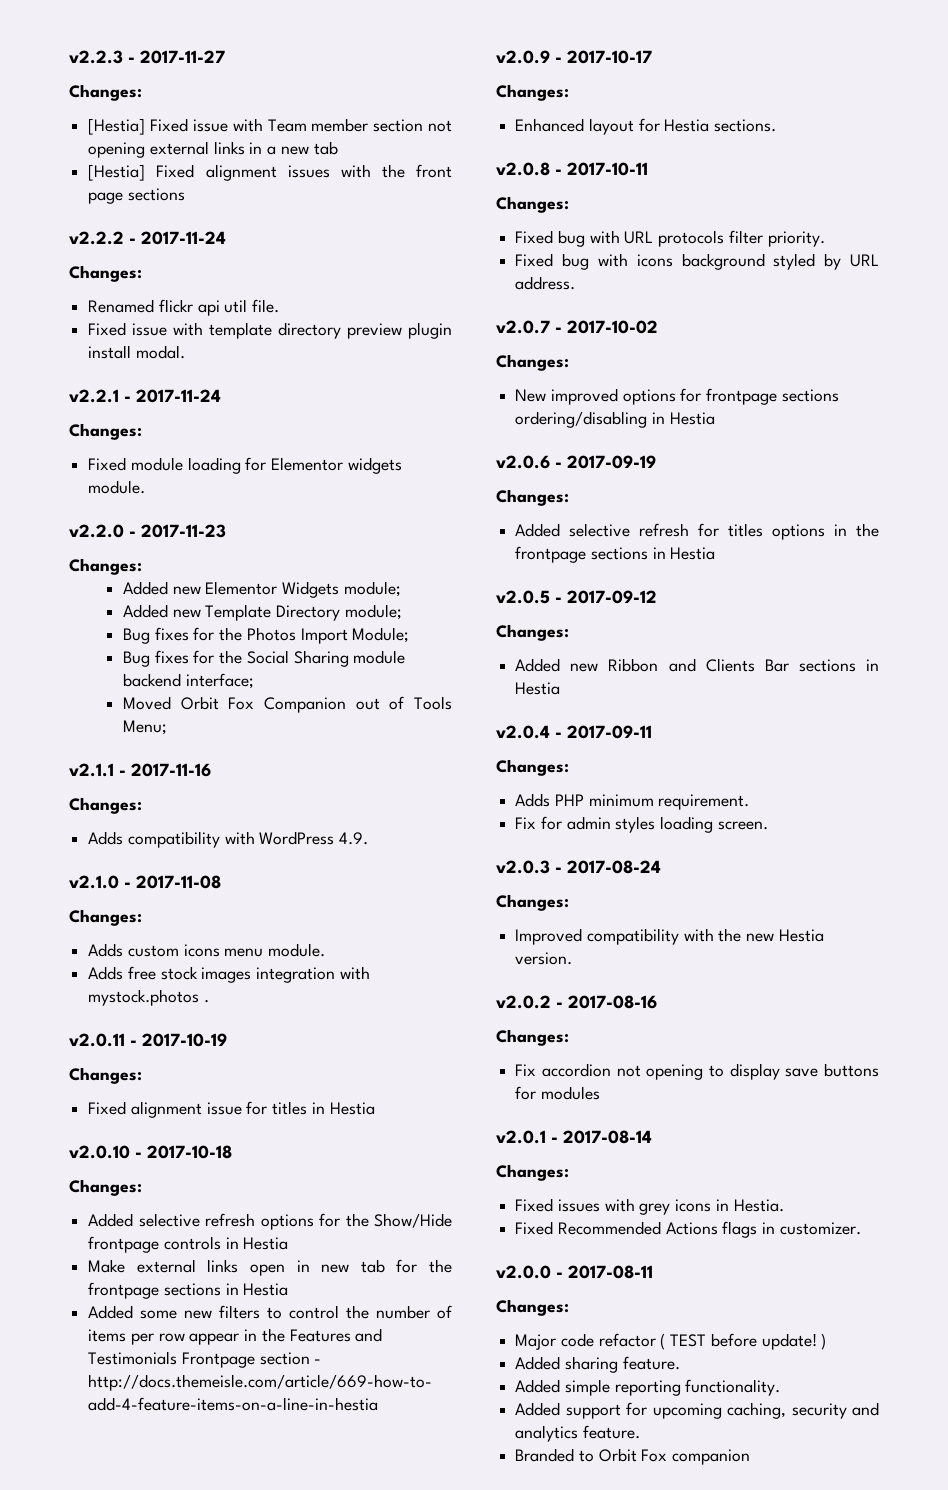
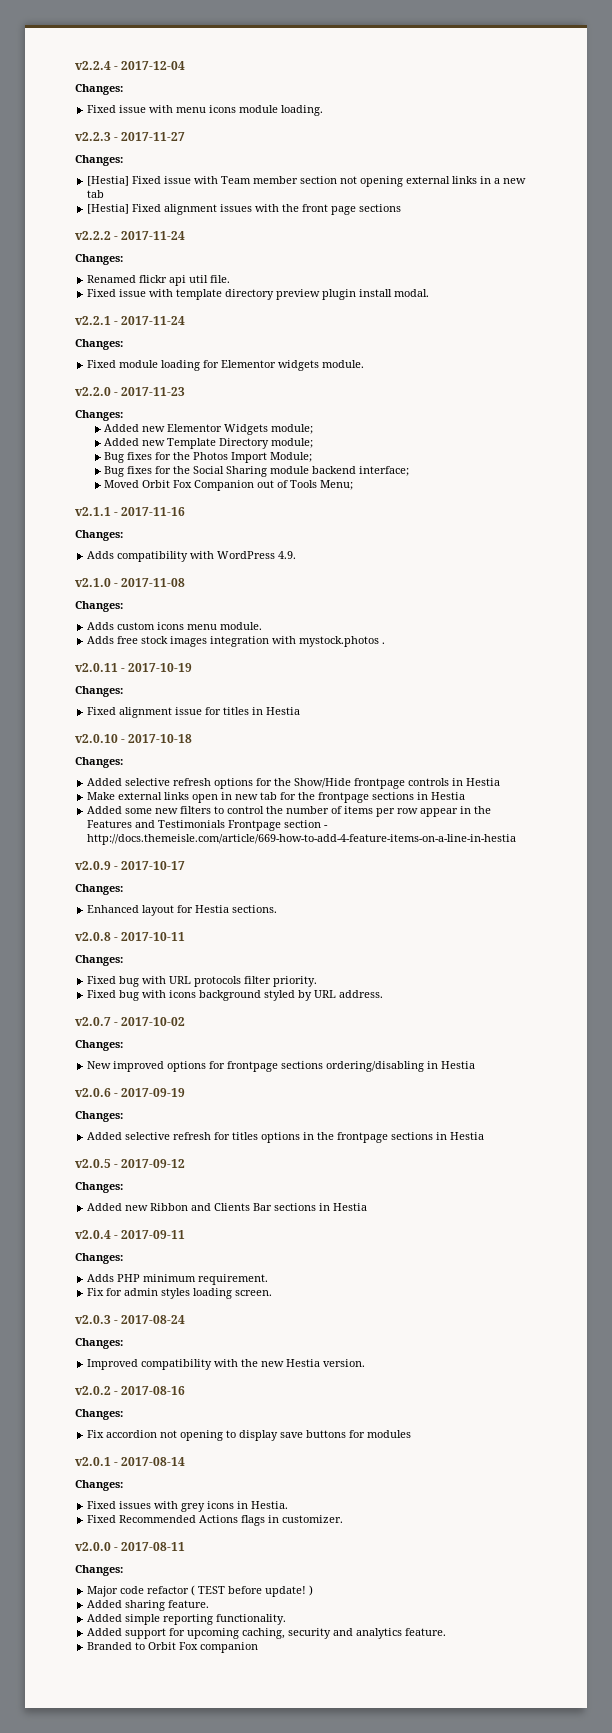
(69, 57) none -> [75,61,186,70] [75,84,123,95] [87,105,324,116] v2.2.4 - 2017-12-04 // Changes: // Fixed issue with menu icons module loading. //

